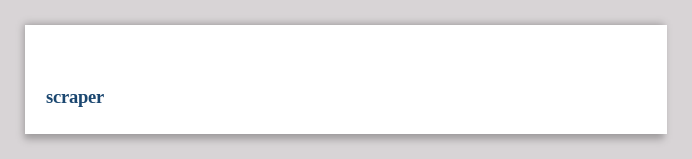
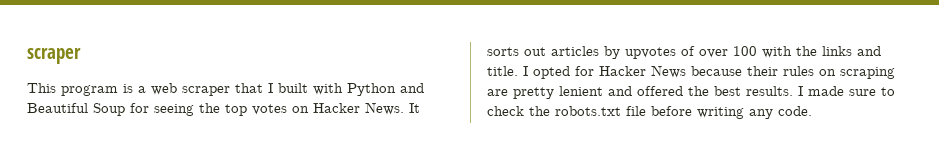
[46,94,104,107] scraper -> [27,48,81,64] [27,83,424,96] [27,102,420,116] [487,46,881,59] [487,65,895,79] [487,86,895,99] [487,106,812,119] scraper // This program is a web scraper that I built with Python and Beautiful Soup for seeing the top votes on Hacker News. It sorts out articles by upvotes of over 100 with the links and title. I opted for Hacker News because their rules on scraping are pretty lenient and offered the best results. I made sure to check the robots.txt file before writing any code.

